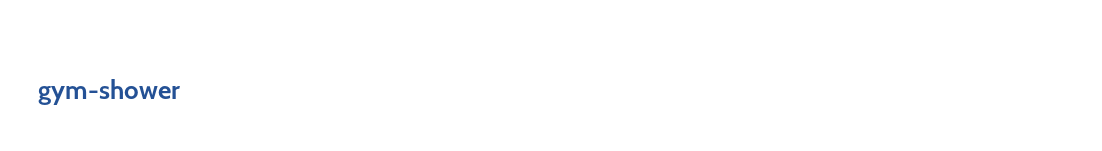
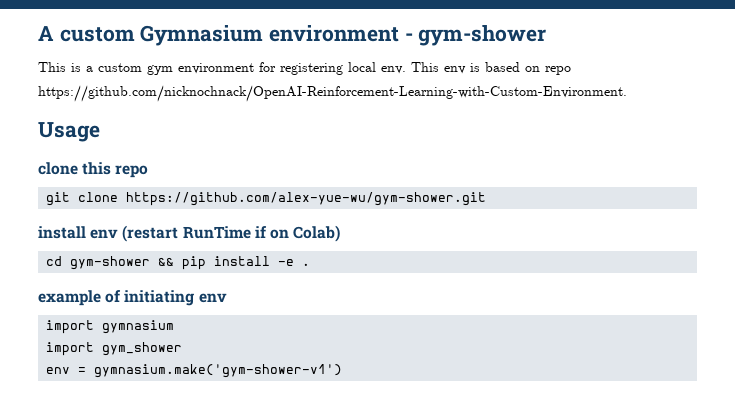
[38,79,180,105] gym-shower -> [38,25,547,46] [38,62,571,75] [38,85,627,102] [38,122,100,142] [38,162,149,178] [46,192,487,206] [38,225,341,242] [46,256,311,270] [38,290,227,306] [46,320,175,334] [46,342,183,356] [46,364,343,378] A custom Gymnasium environment - gym-shower // This is a custom gym environment for registering local env. This env is based on repo https://github.com/nicknochnack/OpenAI-Reinforcement-Learning-with-Custom-Environment. // Usage // clone this repo // git clone https://github.com/alex-yue-wu/gym-shower.git // install env (restart RunTime if on Colab) // cd gym-shower && pip install -e . // example of initiating env // import gymnasium // import gym_shower // env = gymnasium.make('gym-shower-v1')

